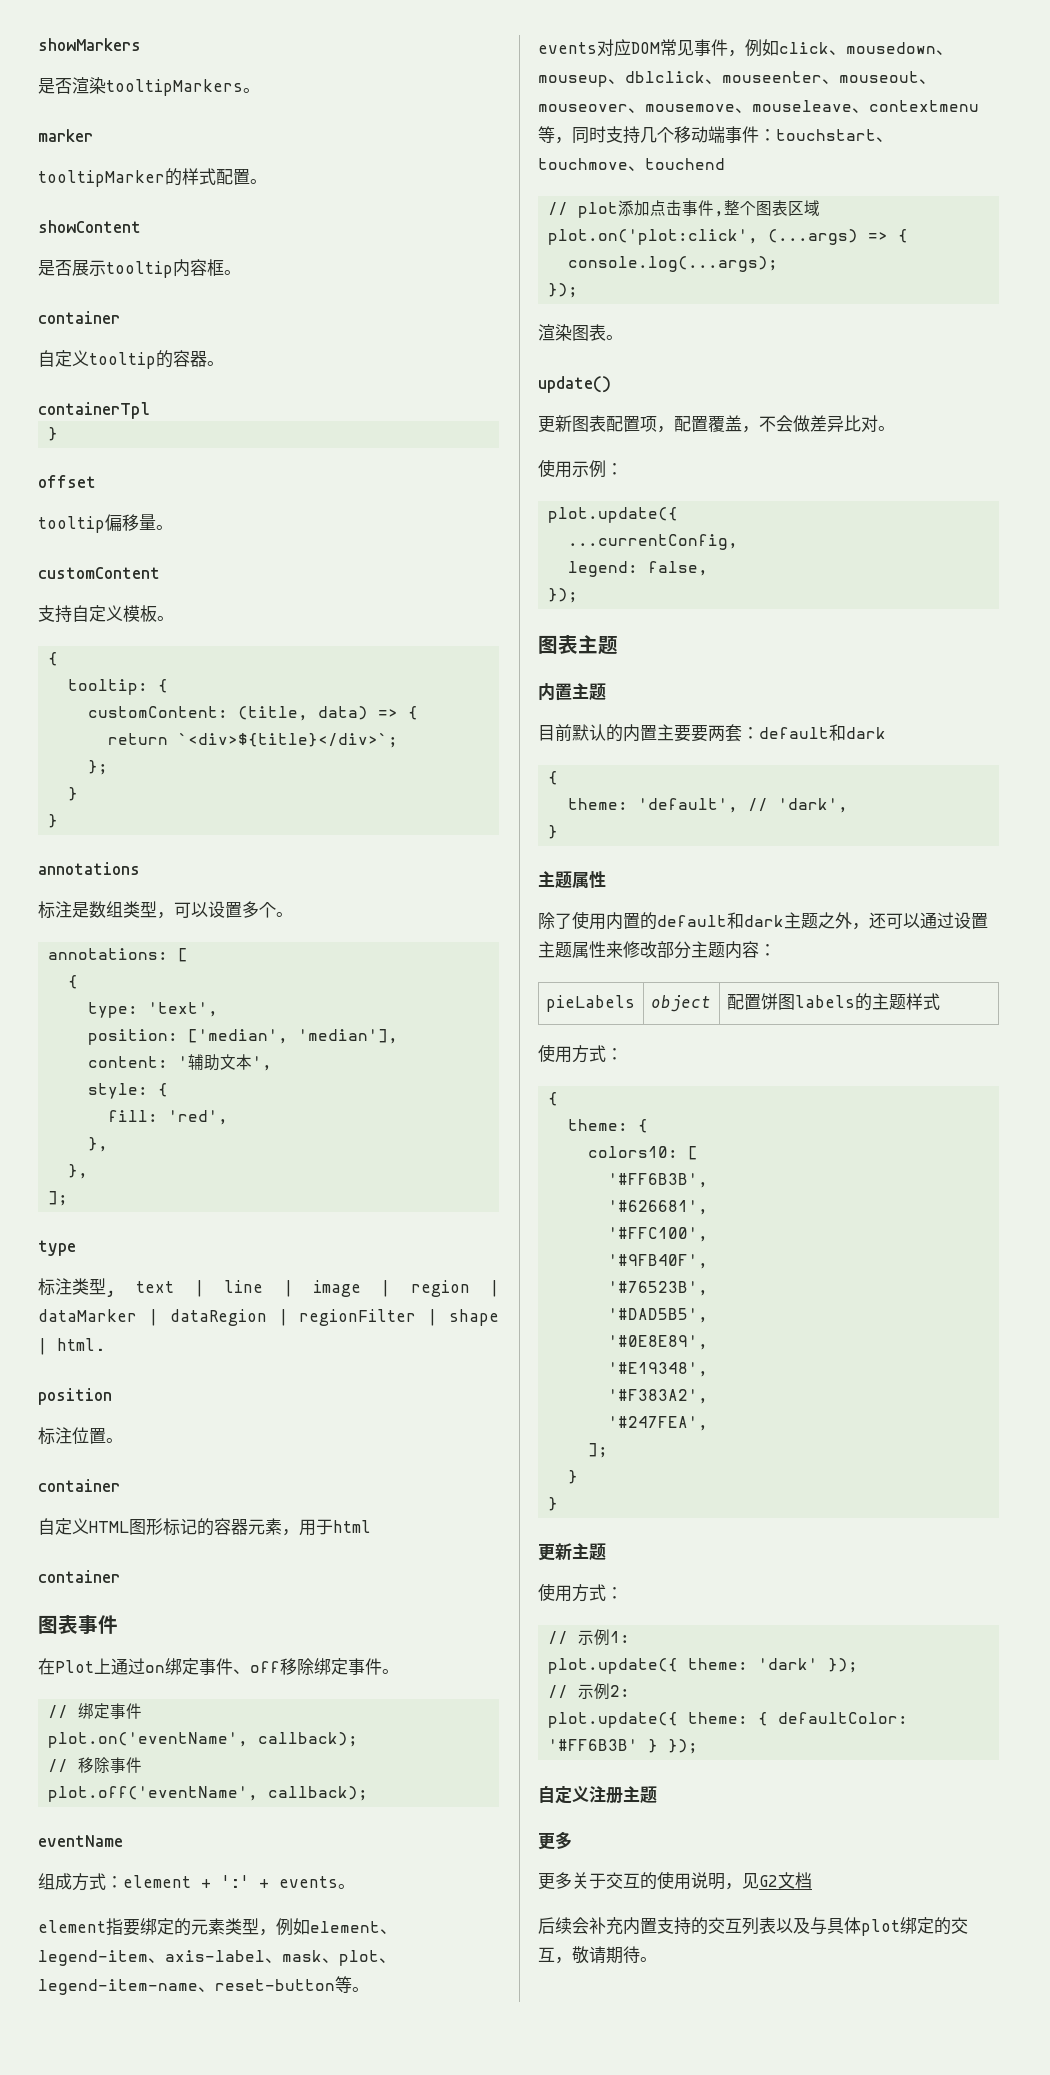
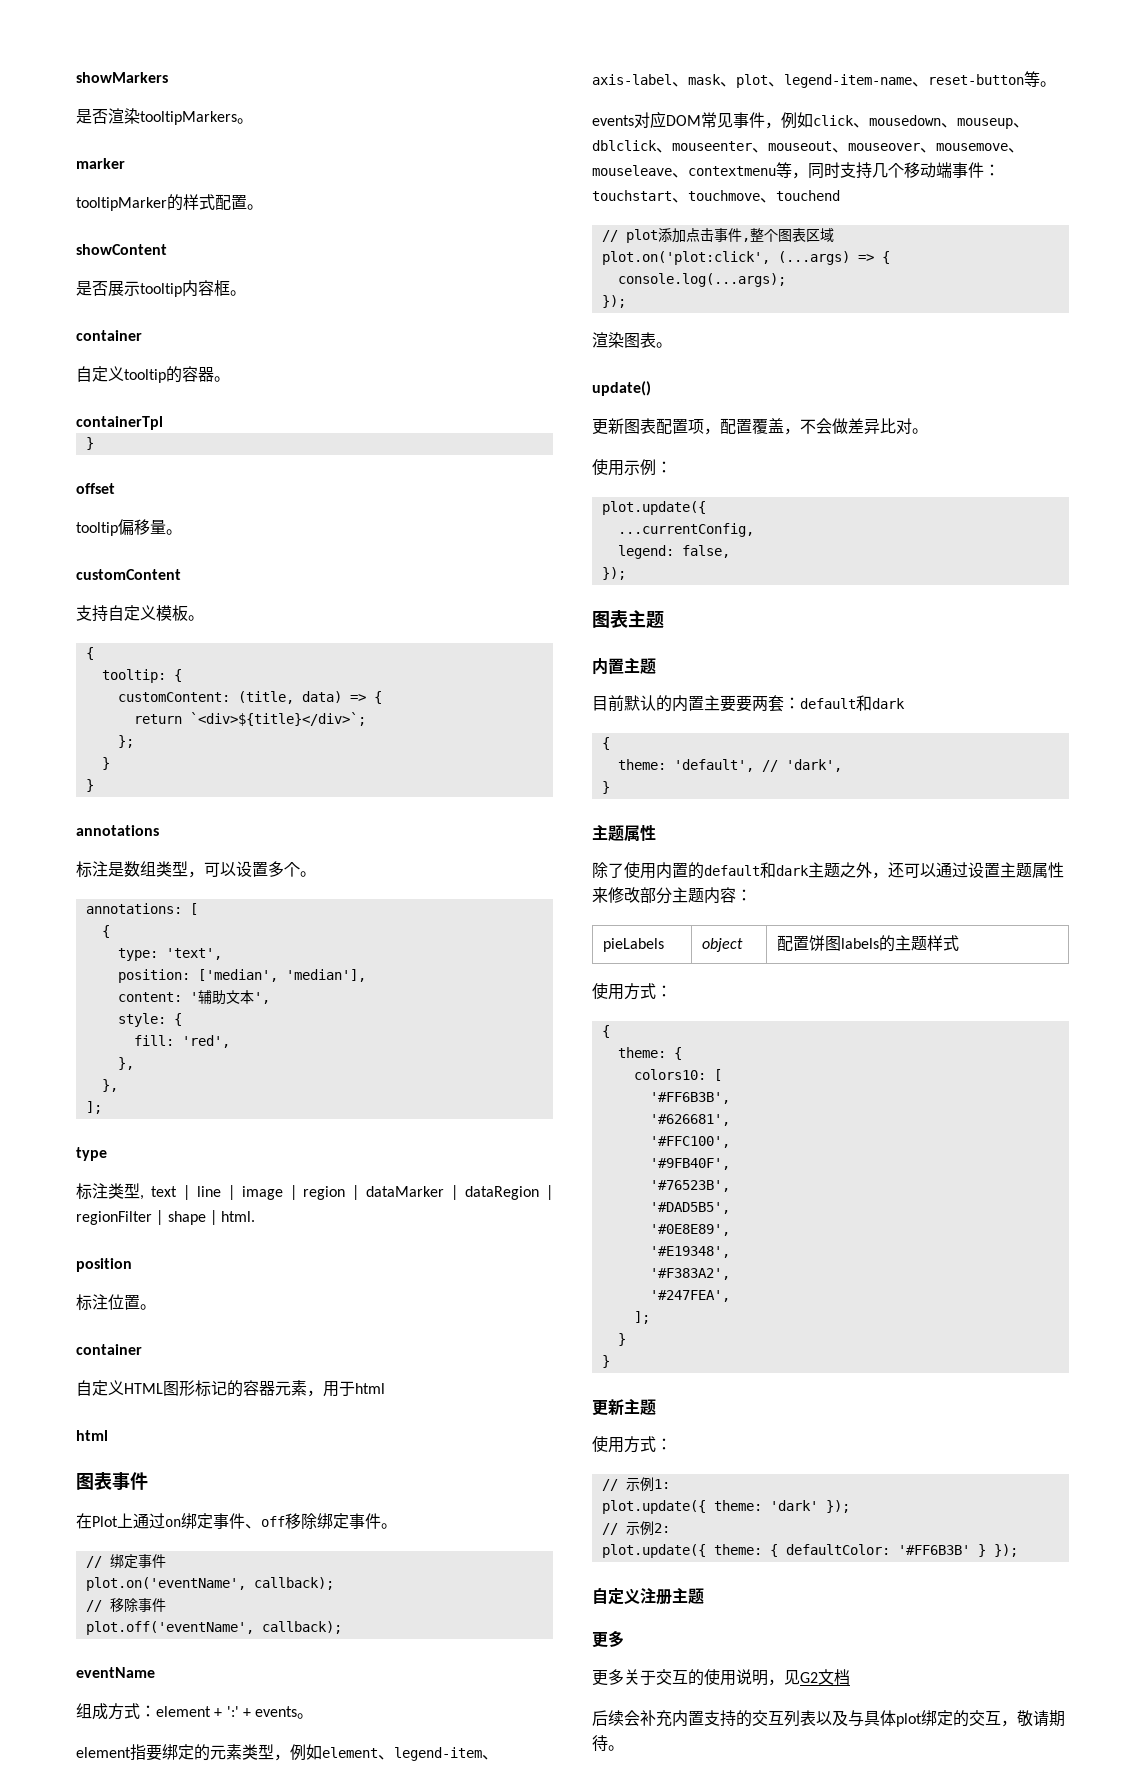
[38,1570,120,1583] container -> [76,1430,108,1441] html

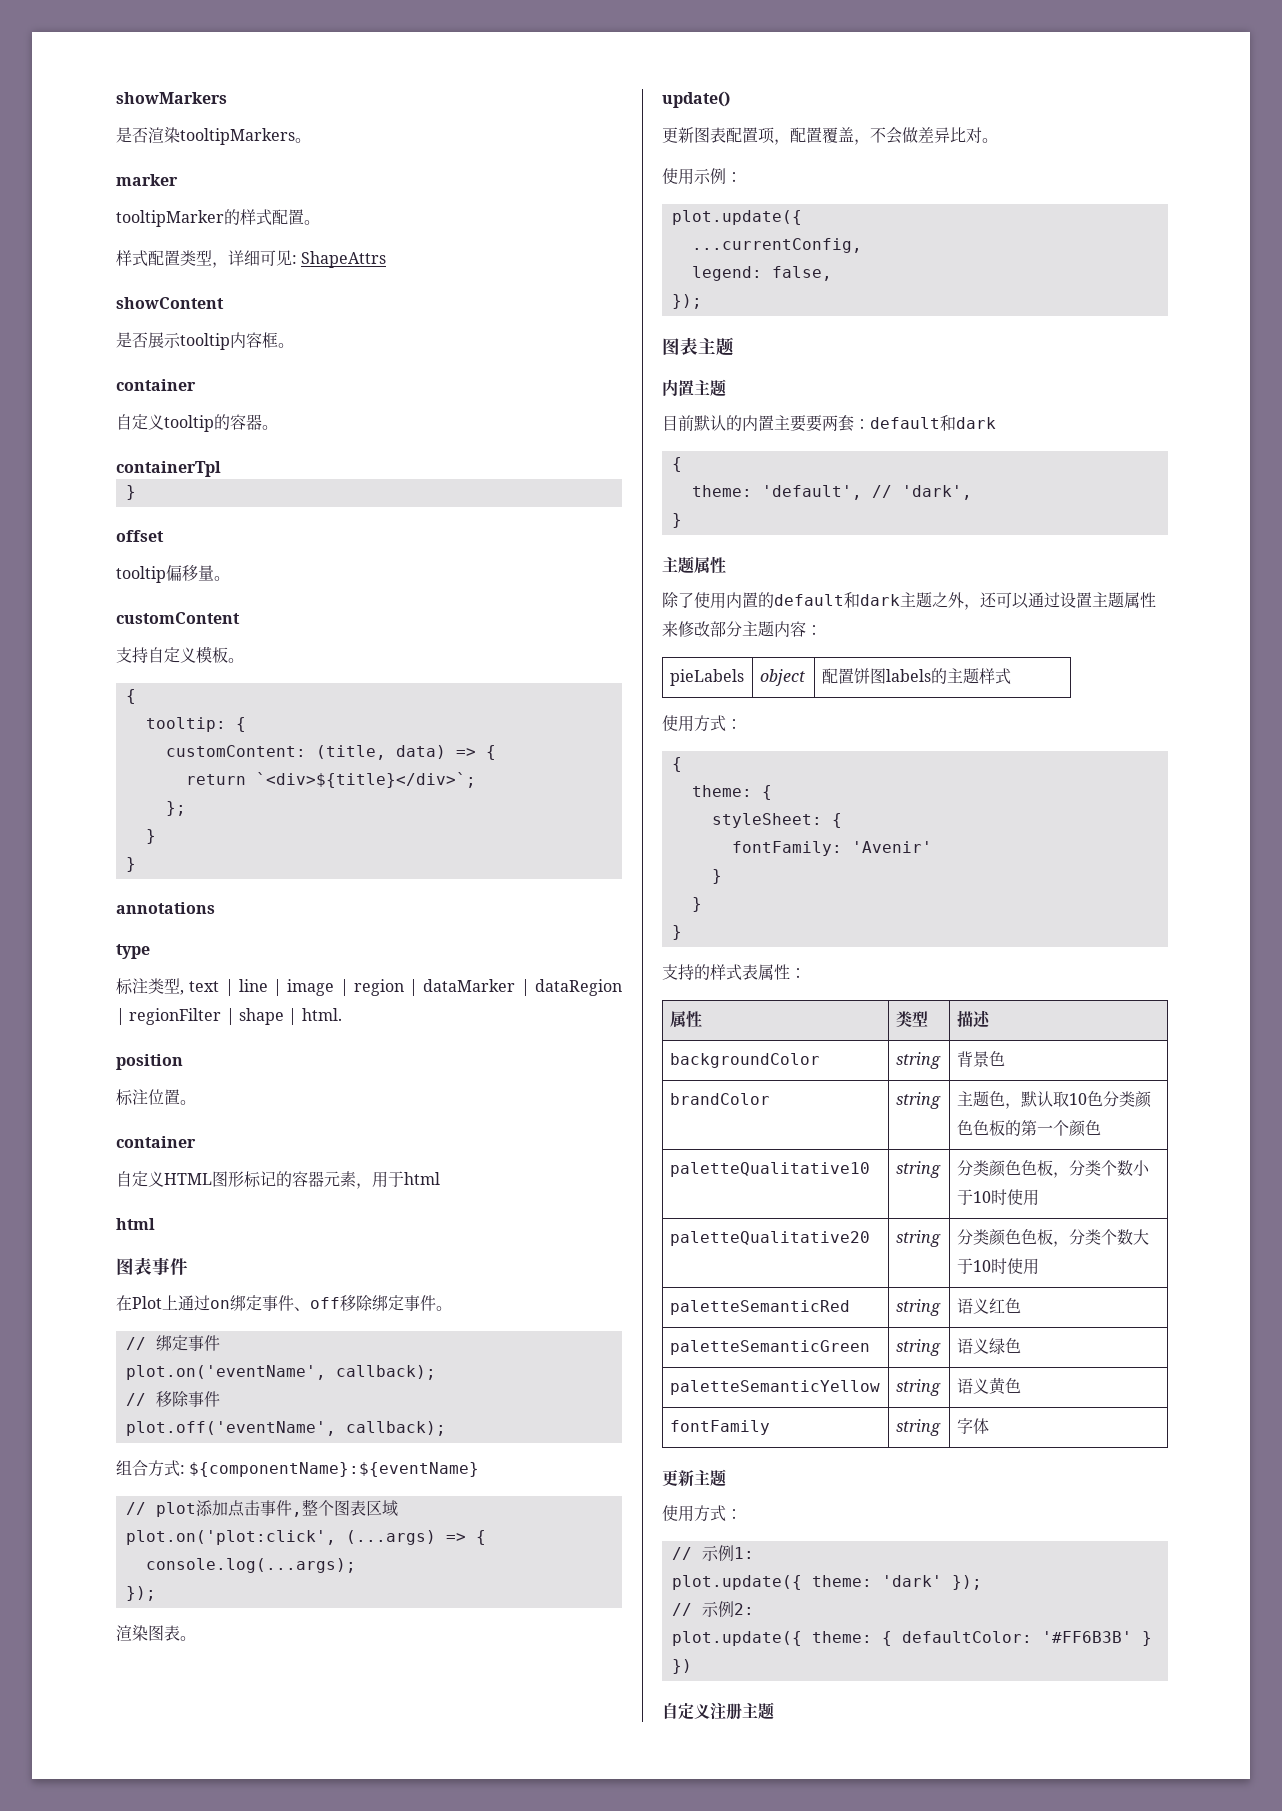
(263, 207) none -> [116,250,387,268] // 样式配置类型，详细可见: ShapeAttrs
[76,861,316,878] [85,903,198,915] [101,925,110,938] [117,948,222,961] [117,969,366,983] [117,990,270,1005] [117,1013,182,1027] [133,1035,230,1048] [117,1057,134,1070] [101,1079,118,1092] [85,1101,102,1114] // 标注是数组类型，可以设置多个。 // annotations: [ // { // type: 'text', // position: ['median', 'median'], // content: '辅助文本', // style: { // fill: 'red', // }, // }, // ]; -> (215, 908) none
[76,1667,155,1678] [76,1703,314,1720] [76,1744,498,1761] [592,71,1056,88] [592,111,1029,129] [592,140,1024,153] [592,162,1000,179] [592,190,840,203] // eventName // 组成方式：element + ':' + events。 // element指要绑定的元素类型，例如element、legend-item、axis-label、mask、plot、legend-item-name、reset-button等。 // events对应DOM常见事件，例如click、mousedown、mouseup、dblclick、mouseenter、mouseout、mouseover、mousemove、mouseleave、contextmenu等，同时支持几个移动端事件：touchstart、touchmove、touchend -> [116,1460,480,1477] // 组合方式: ${componentName}:${eventName}
[633,1069,722,1081] [649,1092,730,1104] [649,1114,730,1126] [649,1136,730,1148] [649,1158,730,1170] [649,1180,730,1192] [649,1202,730,1214] [649,1224,730,1236] [649,1246,730,1258] [649,1268,730,1280] [649,1290,730,1302] [633,1311,650,1324] [617,1333,626,1346] [601,1355,610,1368] colors10: [ // '#FF6B3B', // '#626681', // '#FFC100', // '#9FB40F', // '#76523B', // '#DAD5B5', // '#0E8E89', // '#E19348', // '#F383A2', // '#247FEA', // ]; // } // } -> [711,813,842,828] [731,841,932,856] [711,869,722,884] [691,897,702,912] [671,925,682,940] [662,964,806,980] [669,1010,702,1027] [895,1011,928,1028] [956,1010,990,1028] [669,1053,820,1068] [895,1052,941,1069] [956,1051,1005,1068] [669,1093,770,1105] [895,1092,941,1109] [956,1091,1152,1109] [956,1120,1101,1137] [669,1162,870,1177] [895,1161,941,1178] [956,1160,1150,1178] [956,1189,1039,1206] [669,1231,870,1246] [895,1230,941,1247] [956,1229,1149,1247] [956,1258,1039,1275] [669,1300,850,1315] [895,1299,941,1316] [956,1298,1021,1314] [669,1340,870,1355] [895,1339,941,1356] [956,1338,1021,1354] [669,1380,880,1395] [895,1379,941,1396] [956,1377,1021,1395] [669,1420,770,1435] [895,1419,941,1436] [956,1418,989,1434] styleSheet: { // fontFamily: 'Avenir' // } // } // } // 支持的样式表属性： // 属性 | 类型 | 描述 // backgroundColor | string | 背景色 // brandColor | string | 主题色，默认取10色分类颜色色板的第一个颜色 // paletteQualitative10 | string | 分类颜色色板，分类个数小于10时使用 // paletteQualitative20 | string | 分类颜色色板，分类个数大于10时使用 // paletteSemanticRed | string | 语义红色 // paletteSemanticGreen | string | 语义绿色 // paletteSemanticYellow | string | 语义黄色 // fontFamily | string | 字体
[993,1544,1018,1557] }); -> [671,1659,692,1674] })
[592,1631,624,1648] [592,1669,850,1686] [592,1710,1065,1727] [592,1735,624,1752] // 更多 // 更多关于交互的使用说明，见G2文档 // 后续会补充内置支持的交互列表以及与具体plot绑定的交互，敬请期待。 -> (774, 1710) none

